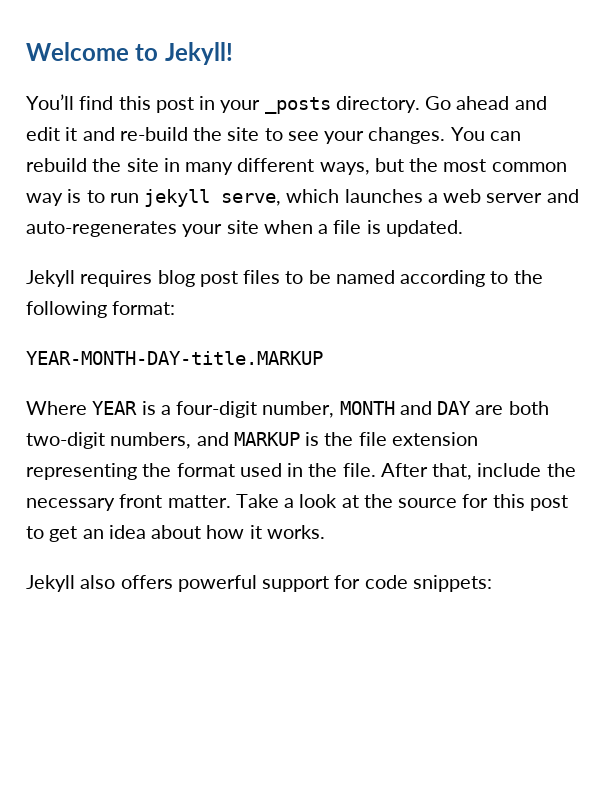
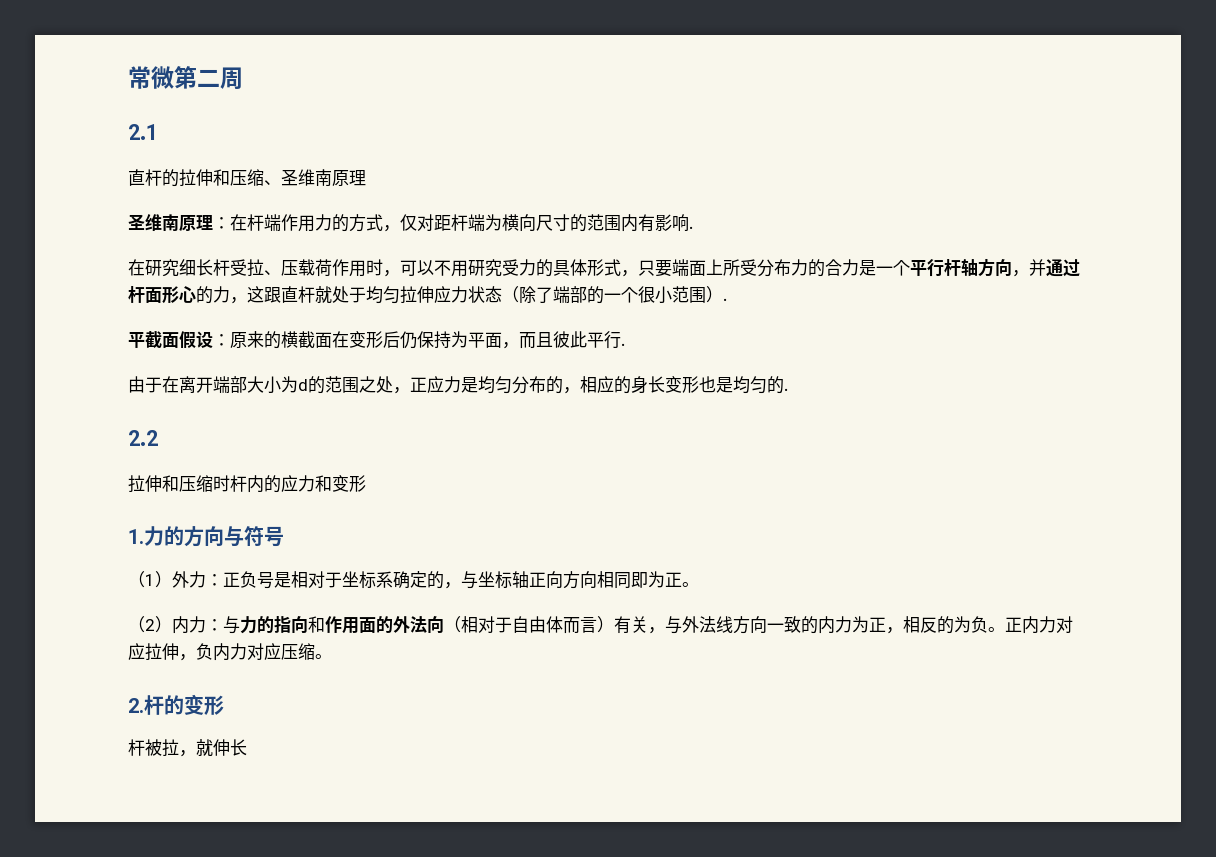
[26,42,233,65] [26,94,547,114] [26,127,521,144] [26,158,567,175] [26,189,579,207] [26,220,463,237] [26,270,543,287] [26,301,176,318] [26,351,323,365] [26,401,549,418] [26,432,478,449] [26,463,576,480] [26,494,568,511] [26,525,325,542] [26,575,492,592] Welcome to Jekyll! // You’ll find this post in your _posts directory. Go ahead and edit it and re-build the site to see your changes. You can rebuild the site in many different ways, but the most common way is to run jekyll serve, which launches a web server and auto-regenerates your site when a file is updated. // Jekyll requires blog post files to be named according to the following format: // YEAR-MONTH-DAY-title.MARKUP // Where YEAR is a four-digit number, MONTH and DAY are both two-digit numbers, and MARKUP is the file extension representing the format used in the file. After that, include the necessary front matter. Take a look at the source for this post to get an idea about how it works. // Jekyll also offers powerful support for code snippets: -> [128,66,243,89] [128,124,158,140] [128,169,366,187] [128,214,693,232] [128,258,1080,277] [128,286,727,304] [128,331,625,349] [128,376,788,394] [128,430,158,446] [128,475,366,493] [128,526,284,547] [128,571,699,589] [128,616,1073,634] [128,643,332,661] [128,694,224,716] [128,739,247,757] 常微第二周 // 2.1 // 直杆的拉伸和压缩、圣维南原理 // 圣维南原理：在杆端作用力的方式，仅对距杆端为横向尺寸的范围内有影响. // 在研究细长杆受拉、压载荷作用时，可以不用研究受力的具体形式，只要端面上所受分布力的合力是一个平行杆轴方向，并通过杆面形心的力，这跟直杆就处于均匀拉伸应力状态（除了端部的一个很小范围）. // 平截面假设：原来的横截面在变形后仍保持为平面，而且彼此平行. // 由于在离开端部大小为d的范围之处，正应力是均匀分布的，相应的身长变形也是均匀的. // 2.2 // 拉伸和压缩时杆内的应力和变形 // 1.力的方向与符号 // （1）外力：正负号是相对于坐标系确定的，与坐标轴正向方向相同即为正。 // （2）内力：与力的指向和作用面的外法向（相对于自由体而言）有关，与外法线方向一致的内力为正，相反的为负。正内力对应拉伸，负内力对应压缩。 // 2.杆的变形 // 杆被拉，就伸长

